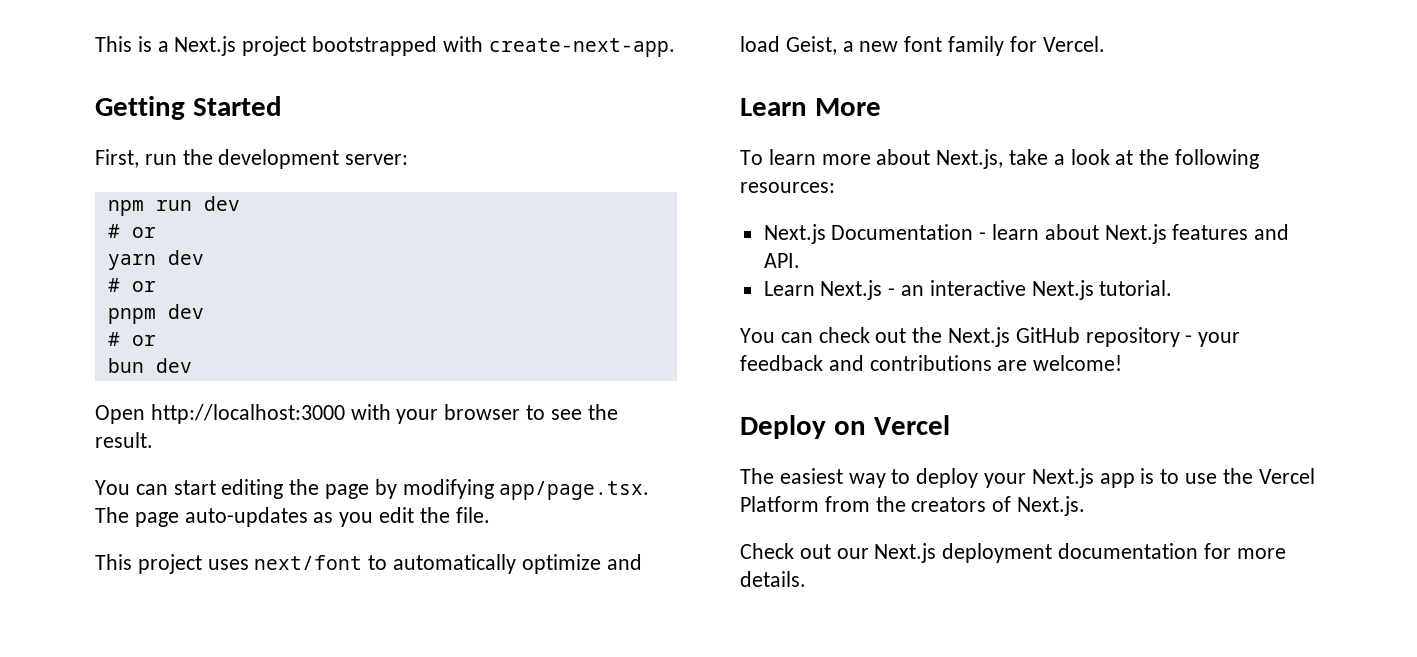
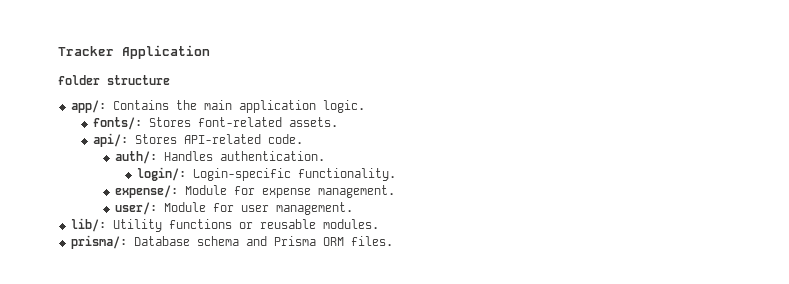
[95,36,675,57] [95,96,282,120] [95,149,409,169] [107,196,240,216] [107,224,156,238] [107,250,204,270] [107,278,156,292] [107,304,204,324] [107,332,156,346] [107,358,192,373] [95,404,618,424] [95,432,153,448] [95,479,650,500] [95,507,490,527] [95,554,642,574] [740,36,1105,56] [740,98,881,116] [740,149,1260,169] [740,182,835,193] [763,224,1290,244] [763,253,800,268] [763,280,1173,300] [740,327,1241,347] [740,355,1123,371] [740,415,950,439] [740,468,1315,488] [740,496,1086,516] [740,543,1286,563] [740,571,806,587] This is a Next.js project bootstrapped with create-next-app. // Getting Started // First, run the development server: // npm run dev // # or // yarn dev // # or // pnpm dev // # or // bun dev // Open http://localhost:3000 with your browser to see the result. // You can start editing the page by modifying app/page.tsx. The page auto-updates as you edit the file. // This project uses next/font to automatically optimize and load Geist, a new font family for Vercel. // Learn More // To learn more about Next.js, take a look at the following resources: // Next.js Documentation - learn about Next.js features and API. // Learn Next.js - an interactive Next.js tutorial. // You can check out the Next.js GitHub repository - your feedback and contributions are welcome! // Deploy on Vercel // The easiest way to deploy your Next.js app is to use the Vercel Platform from the creators of Next.js. // Check out our Next.js deployment documentation for more details. -> [58,45,210,59] [58,75,170,85] [70,100,365,113] [92,117,338,130] [92,133,303,147] [114,151,325,164] [136,167,396,181] [114,185,395,198] [114,202,353,215] [70,218,379,232] [70,235,393,249] Tracker Application // folder structure // app/: Contains the main application logic. // fonts/: Stores font-related assets. // api/: Stores API-related code. // auth/: Handles authentication. // login/: Login-specific functionality. // expense/: Module for expense management. // user/: Module for user management. // lib/: Utility functions or reusable modules. // prisma/: Database schema and Prisma ORM files.

